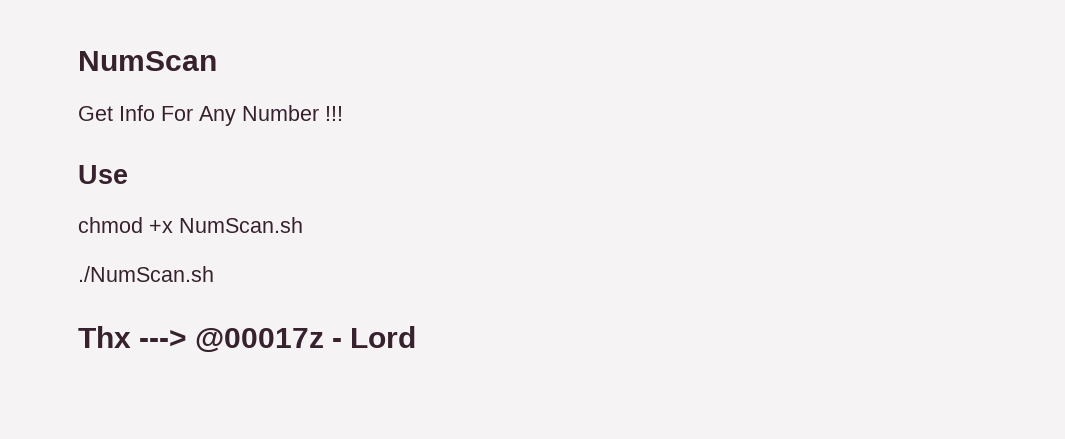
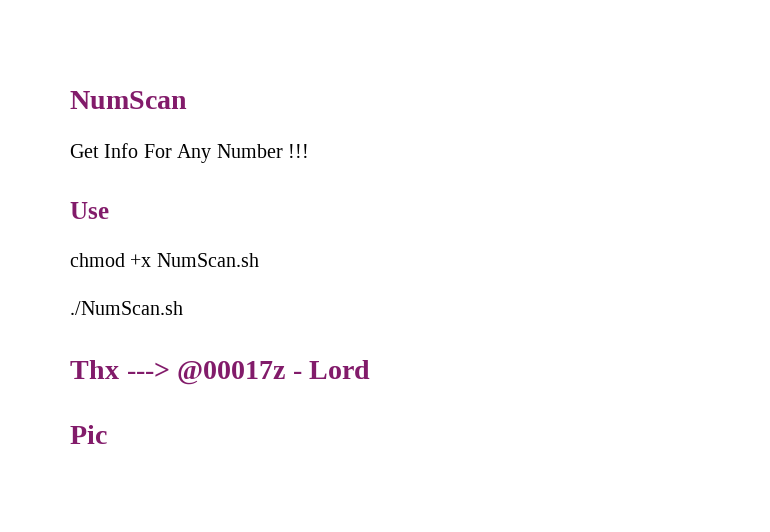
(417, 337) none -> [70,425,107,444] // Pic

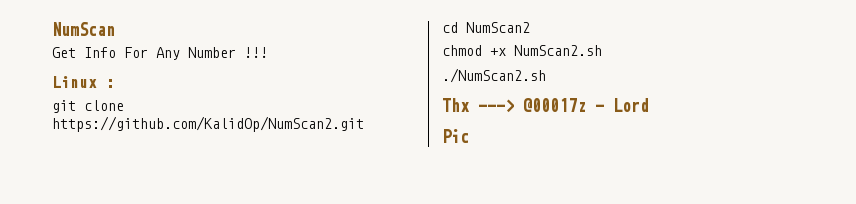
[70,202,109,219] Use -> [52,76,115,88] [52,100,124,113] [52,116,364,132] [442,22,530,33] Linux : // git clone https://github.com/KalidOp/NumScan2.git // cd NumScan2
[156,253,259,267] [70,301,183,315] NumScan.sh // ./NumScan.sh -> [514,45,602,56] [442,68,546,83] NumScan2.sh // ./NumScan2.sh

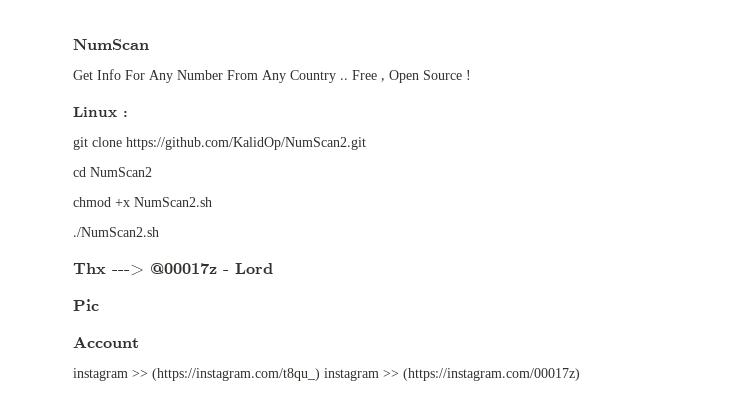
[244,47,268,58] !!! -> [227,70,471,83] From Any Country .. Free , Open Source !
(469, 136) none -> [73,337,139,348] [73,368,580,381] // Account // instagram >> (https://instagram.com/t8qu_) instagram >> (https://instagram.com/00017z)

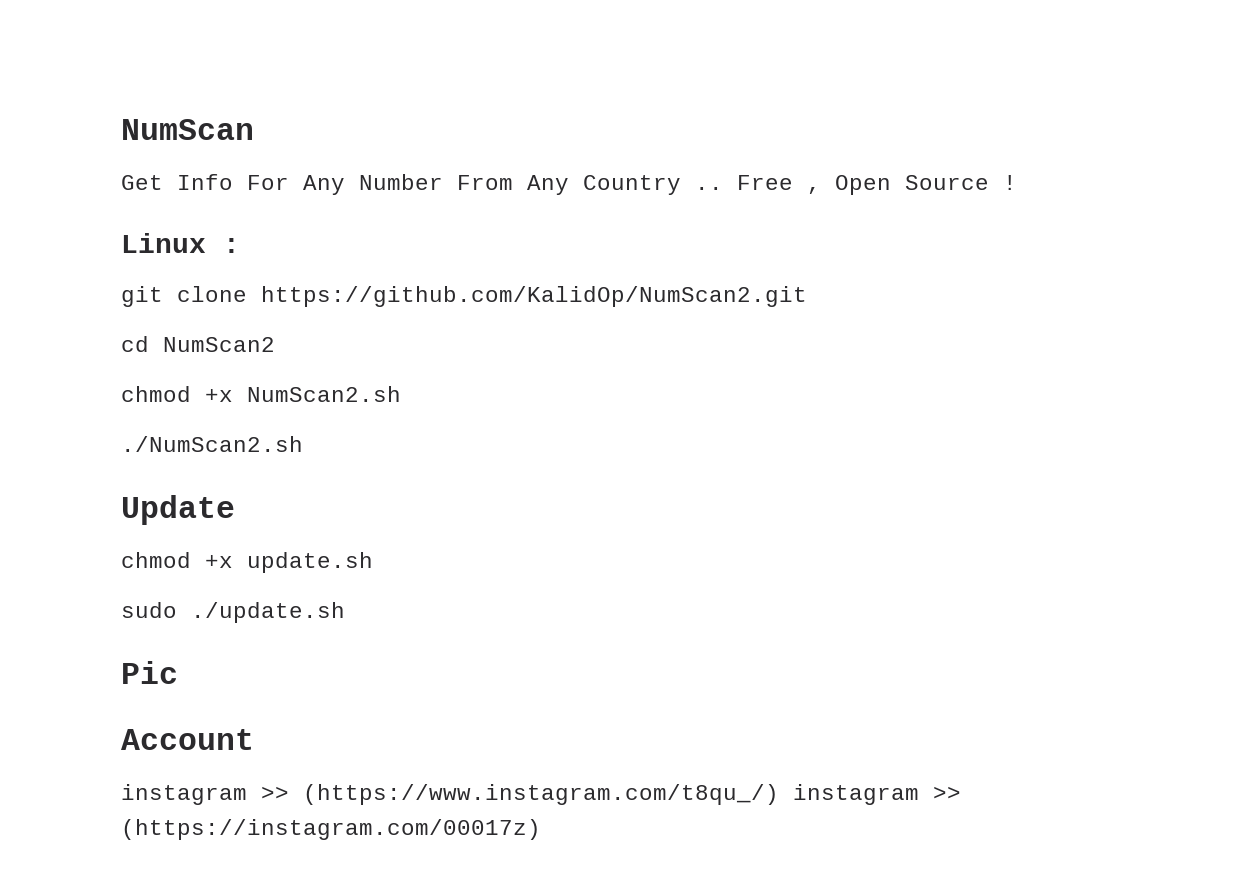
[73,263,273,276] Thx ---> @00017z - Lord -> [121,495,235,525] [121,552,373,573] [121,602,345,623] Update // chmod +x update.sh // sudo ./update.sh
[152,368,320,381] (https://instagram.com/t8qu_) -> [303,784,779,805] (https://www.instagram.com/t8qu_/)

